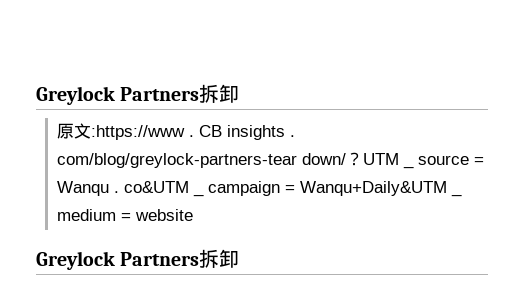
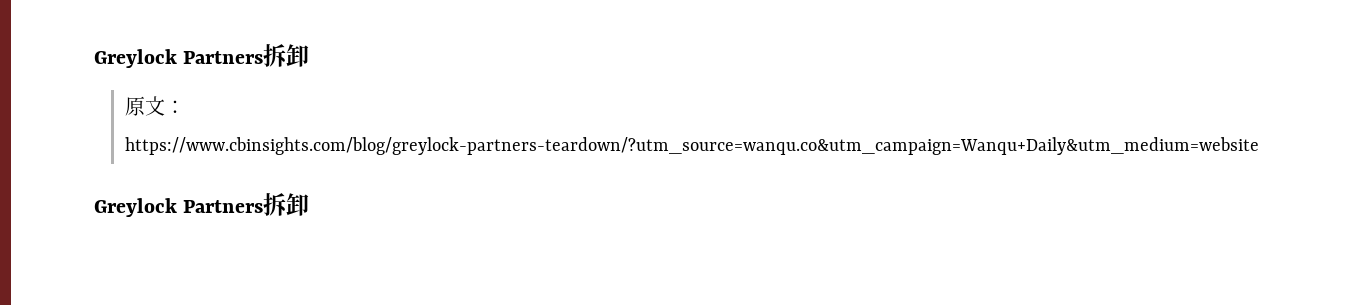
[90,125,295,140] [56,152,399,168] [402,165,414,169] [417,155,484,165] [56,181,189,196] [192,181,462,197] [56,209,193,221] :https://www . CB insights . com/blog/greylock-partners-tear down/？UTM _ source = Wanqu . co&UTM _ campaign = Wanqu+Daily&UTM _ medium = website -> [165,100,186,114] [125,137,1260,155] ：https://www.cbinsights.com/blog/greylock-partners-teardown/?utm_source=wanqu.co&utm_campaign=Wanqu+Daily&utm_medium=website

